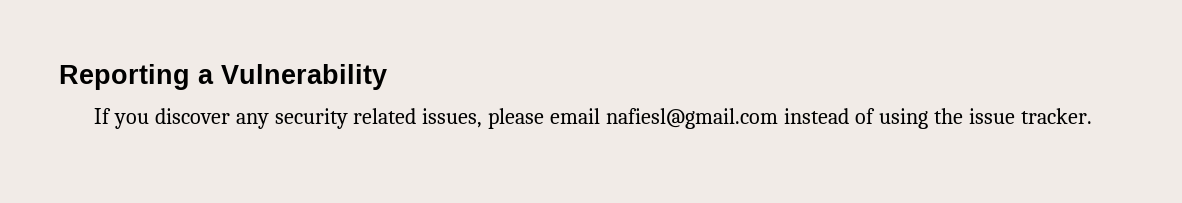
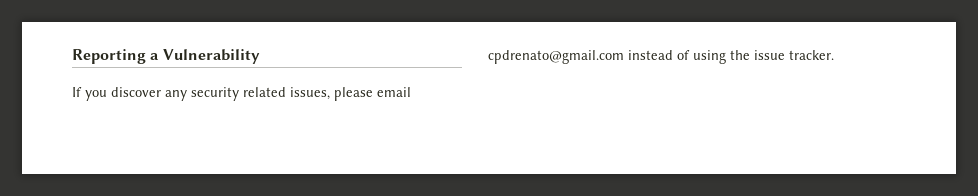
[606,108,779,129] nafiesl@gmail.com -> [488,50,624,64] cpdrenato@gmail.com

